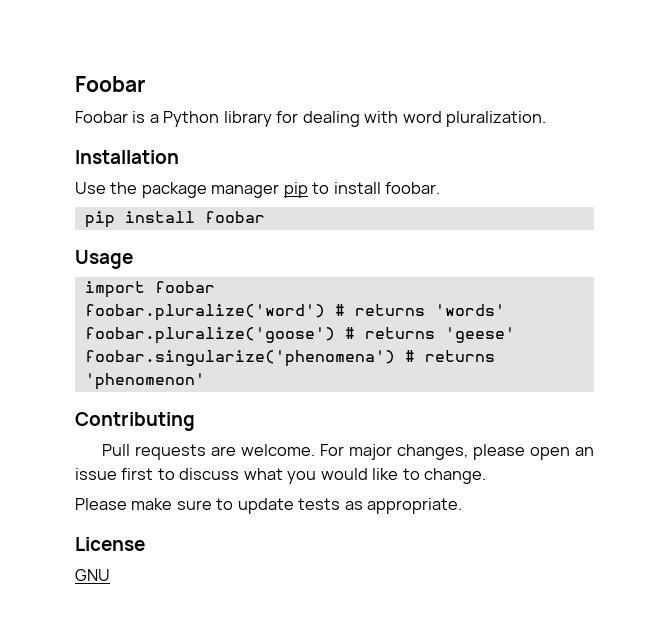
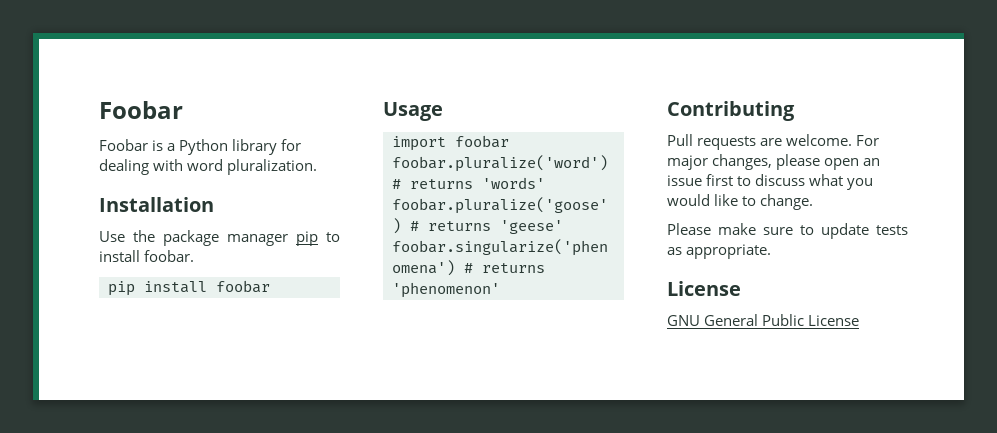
(110, 575) none -> [704,314,860,326] General Public License

